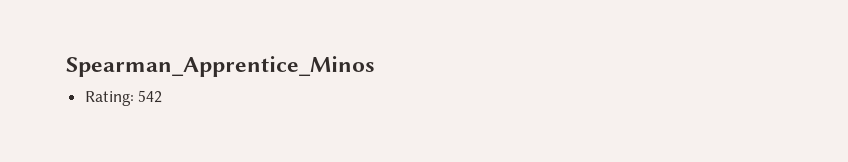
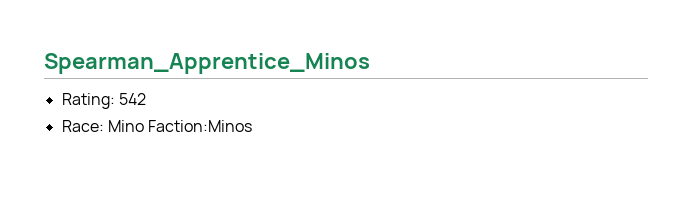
(163, 96) none -> [61,120,253,132] // Race: Mino Faction:Minos

